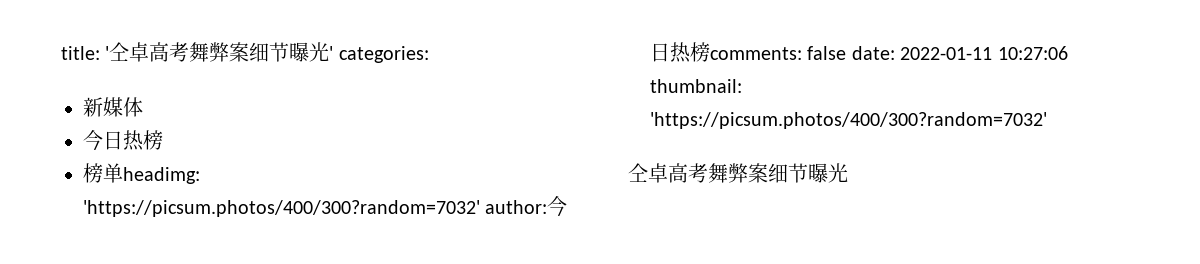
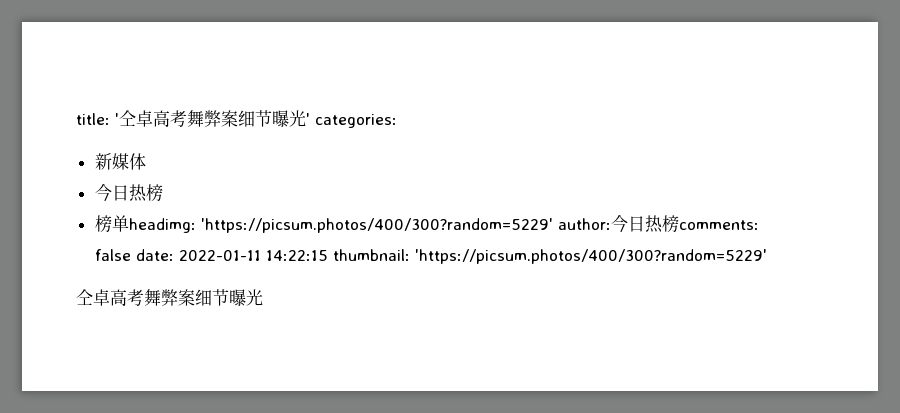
[83,200,480,217] 'https://picsum.photos/400/300?random=7032' -> [200,218,553,233] 'https://picsum.photos/400/300?random=5229'
[997,46,1068,60] [650,79,742,93] [650,112,1047,129] 10:27:06 thumbnail: 'https://picsum.photos/400/300?random=7032' -> [265,249,767,264] 14:22:15 thumbnail: 'https://picsum.photos/400/300?random=5229'

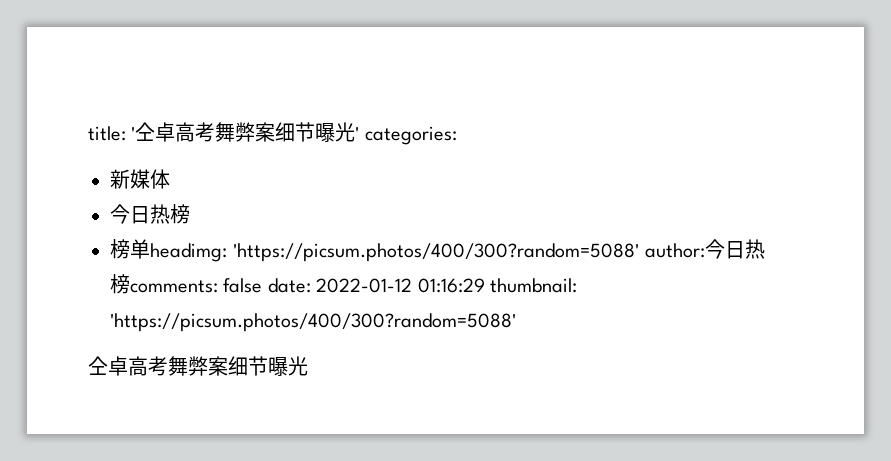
[200,218,553,233] 'https://picsum.photos/400/300?random=5229' -> [233,243,639,262] 'https://picsum.photos/400/300?random=5088'
[178,249,767,264] 2022-01-11 14:22:15 thumbnail: 'https://picsum.photos/400/300?random=5229' -> [316,278,577,293] [110,313,516,332] 2022-01-12 01:16:29 thumbnail: 'https://picsum.photos/400/300?random=5088'

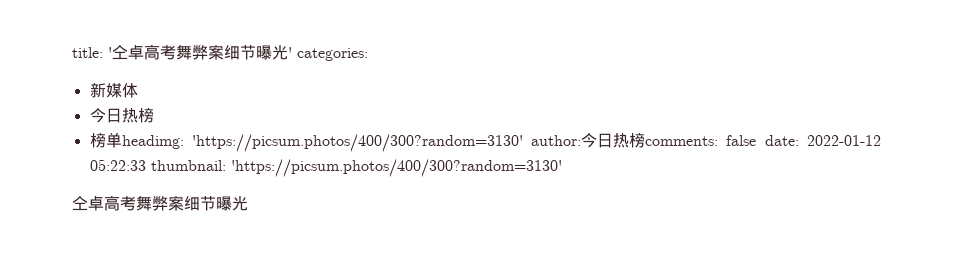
[233,243,639,262] 'https://picsum.photos/400/300?random=5088' -> [191,134,523,152] 'https://picsum.photos/400/300?random=3130'
[417,278,577,293] [110,313,516,332] 01:16:29 thumbnail: 'https://picsum.photos/400/300?random=5088' -> [89,159,562,177] 05:22:33 thumbnail: 'https://picsum.photos/400/300?random=3130'

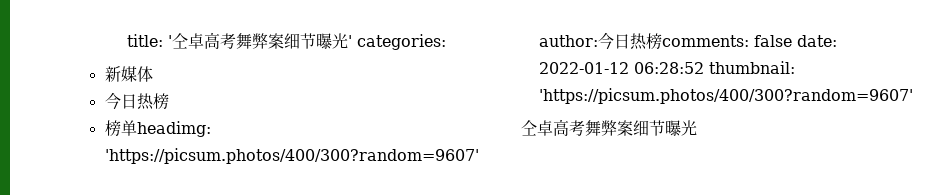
[191,134,523,152] 'https://picsum.photos/400/300?random=3130' -> [104,148,479,164] 'https://picsum.photos/400/300?random=9607'
[89,159,562,177] 05:22:33 thumbnail: 'https://picsum.photos/400/300?random=3130' -> [633,61,795,74] [538,88,913,104] 06:28:52 thumbnail: 'https://picsum.photos/400/300?random=9607'

